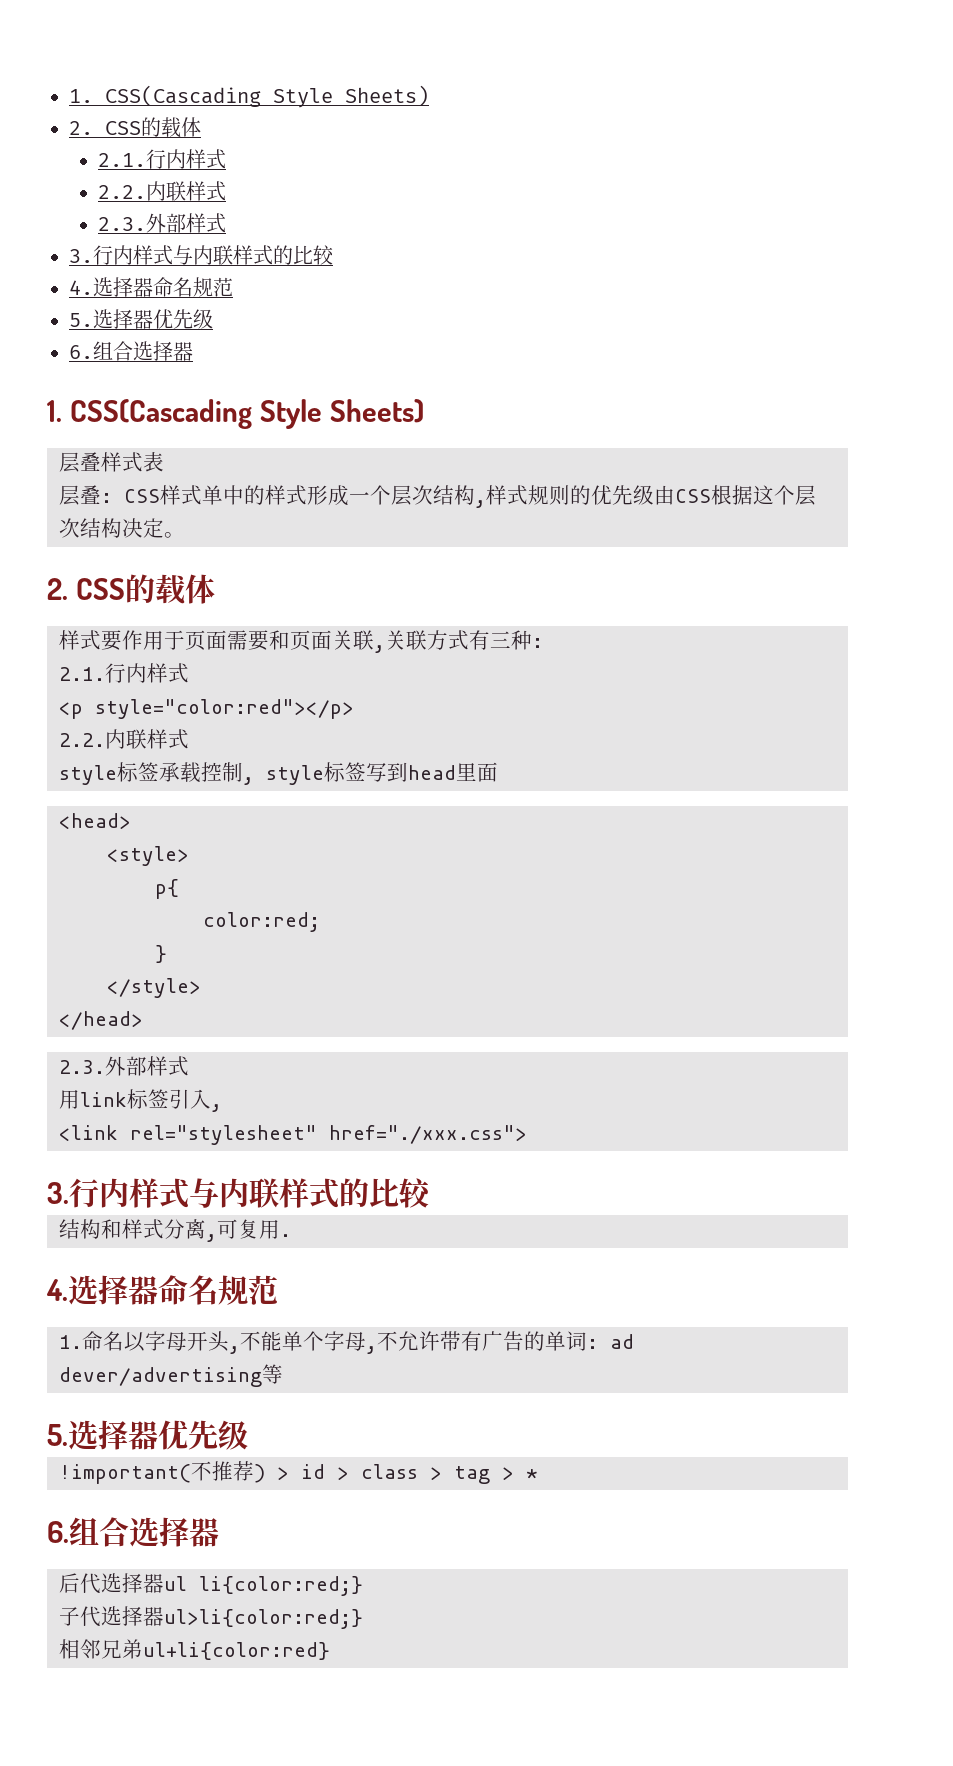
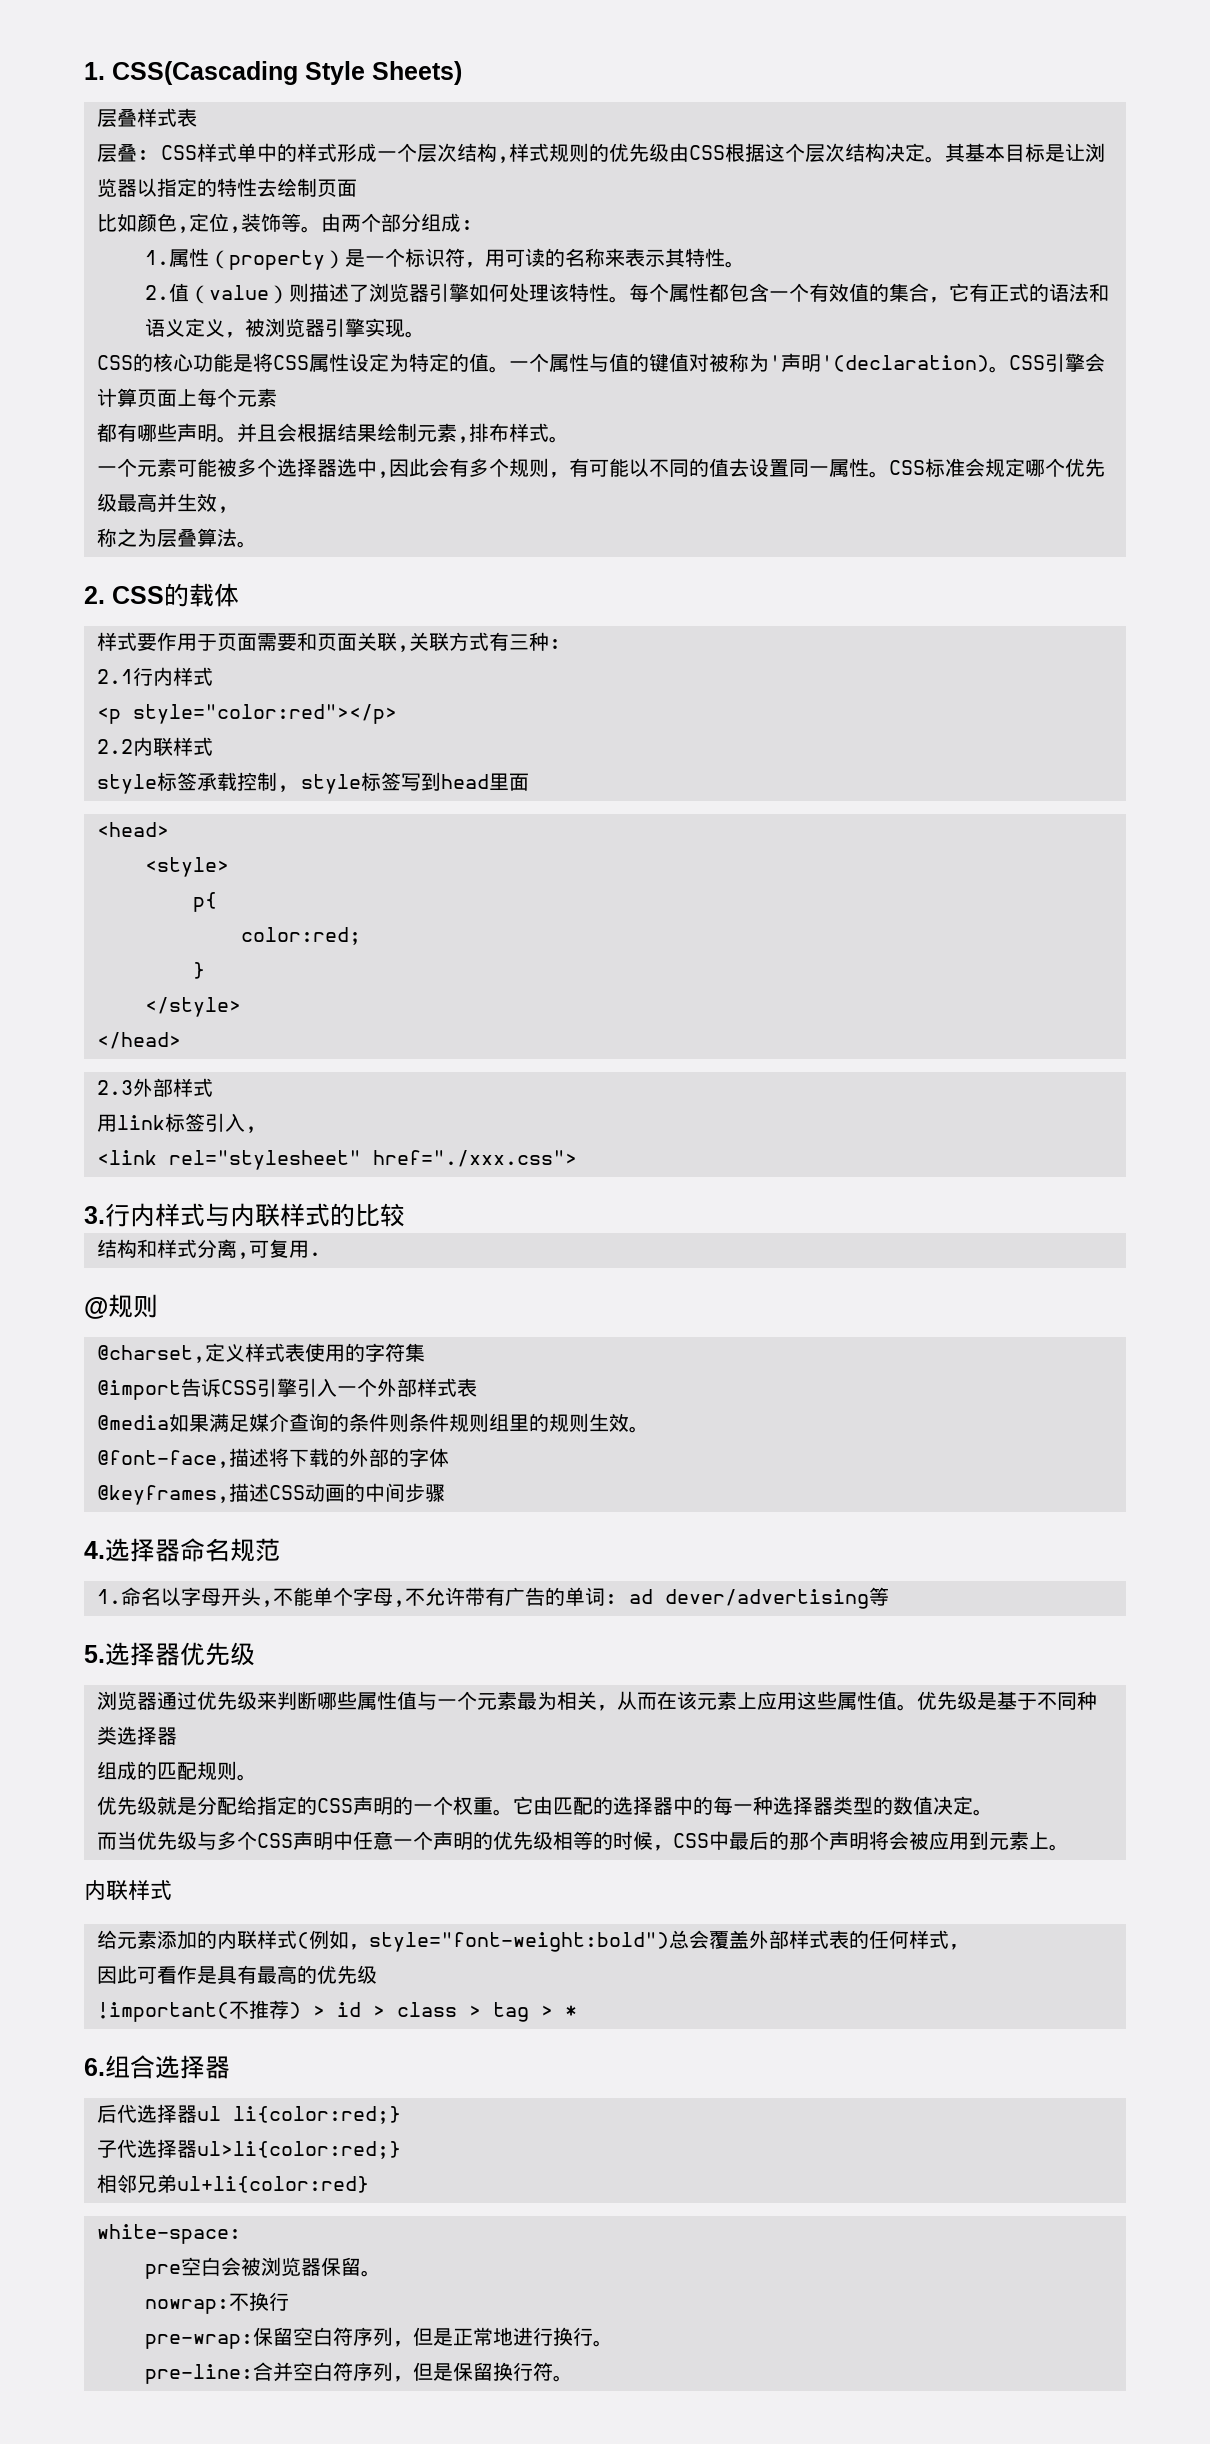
[69,85,429,108] [69,117,201,138] [97,149,226,169] [97,181,226,201] [97,213,226,233] [69,245,334,265] [69,277,233,297] [69,309,213,329] [69,341,193,361] [47,399,425,429] 1. CSS(Cascading Style Sheets) // 2. CSS的载体 // 2.1.行内样式 // 2.2.内联样式 // 2.3.外部样式 // 3.行内样式与内联样式的比较 // 4.选择器命名规范 // 5.选择器优先级 // 6.组合选择器 // 1. CSS(Cascading Style Sheets) -> [84,61,462,85] 1. CSS(Cascading Style Sheets)
(185, 535) none -> [944,143,1105,162] [96,178,357,197] [96,213,473,233] [144,248,745,270] [144,283,1109,304] [144,318,425,338] [96,353,1105,373] [96,388,277,407] [96,423,569,443] [96,458,1105,478] [96,493,229,513] [96,528,257,548] 其基本目标是让浏览器以指定的特性去绘制页面 // 比如颜色,定位,装饰等。由两个部分组成: // 1.属性（property）是一个标识符，用可读的名称来表示其特性。 // 2.值（value）则描述了浏览器引擎如何处理该特性。每个属性都包含一个有效值的集合，它有正式的语法和语义定义，被浏览器引擎实现。 // CSS的核心功能是将CSS属性设定为特定的值。一个属性与值的键值对被称为'声明'(declaration)。CSS引擎会计算页面上每个元素 // 都有哪些声明。并且会根据结果绘制元素,排布样式。 // 一个元素可能被多个选择器选中,因此会有多个规则，有可能以不同的值去设置同一属性。CSS标准会规定哪个优先级最高并生效, // 称之为层叠算法。
[59,667,105,681] 2.1. -> [96,669,133,684] 2.1
[59,733,105,747] 2.2. -> [96,739,133,754] 2.2
[59,1060,105,1074] 2.3. -> [96,1080,133,1095] 2.3
(291, 1235) none -> [84,1294,158,1319] [96,1343,425,1363] [96,1378,477,1400] [96,1413,649,1433] [96,1448,449,1468] [96,1483,445,1505] // @规则 // @charset,定义样式表使用的字符集 // @import告诉CSS引擎引入一个外部样式表 // @media如果满足媒介查询的条件则条件规则组里的规则生效。 // @font-face,描述将下载的外部的字体 // @keyframes,描述CSS动画的中间步骤
(248, 1435) none -> [96,1691,1097,1711] [96,1726,177,1745] [96,1761,257,1781] [96,1796,993,1816] [96,1831,1069,1851] [84,1880,172,1900] [96,1930,969,1952] [96,1965,377,1984] // 浏览器通过优先级来判断哪些属性值与一个元素最为相关，从而在该元素上应用这些属性值。优先级是基于不同种类选择器 // 组成的匹配规则。 // 优先级就是分配给指定的CSS声明的一个权重。它由匹配的选择器中的每一种选择器类型的数值决定。 // 而当优先级与多个CSS声明中任意一个声明的优先级相等的时候，CSS中最后的那个声明将会被应用到元素上。 // 内联样式 // 给元素添加的内联样式(例如，style="font-weight:bold")总会覆盖外部样式表的任何样式， // 因此可看作是具有最高的优先级
(330, 1651) none -> [96,2224,241,2244] [144,2257,381,2279] [144,2292,289,2314] [144,2327,613,2349] [144,2362,573,2384] // white-space: // pre空白会被浏览器保留。 // nowrap:不换行 // pre-wrap:保留空白符序列，但是正常地进行换行。 // pre-line:合并空白符序列，但是保留换行符。

